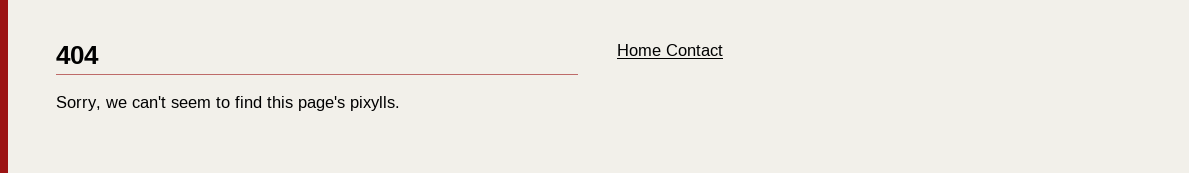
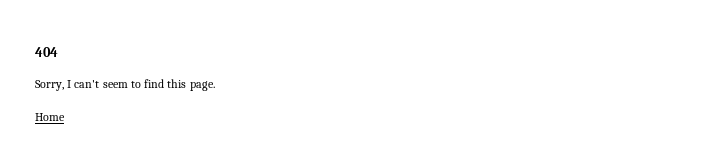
[105,99,127,108] we -> [67,80,72,88] I
[298,96,400,111] page's pixylls. -> [189,81,215,91] page.
[666,44,723,56] Contact -> (65, 117) none

